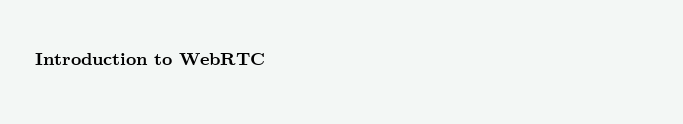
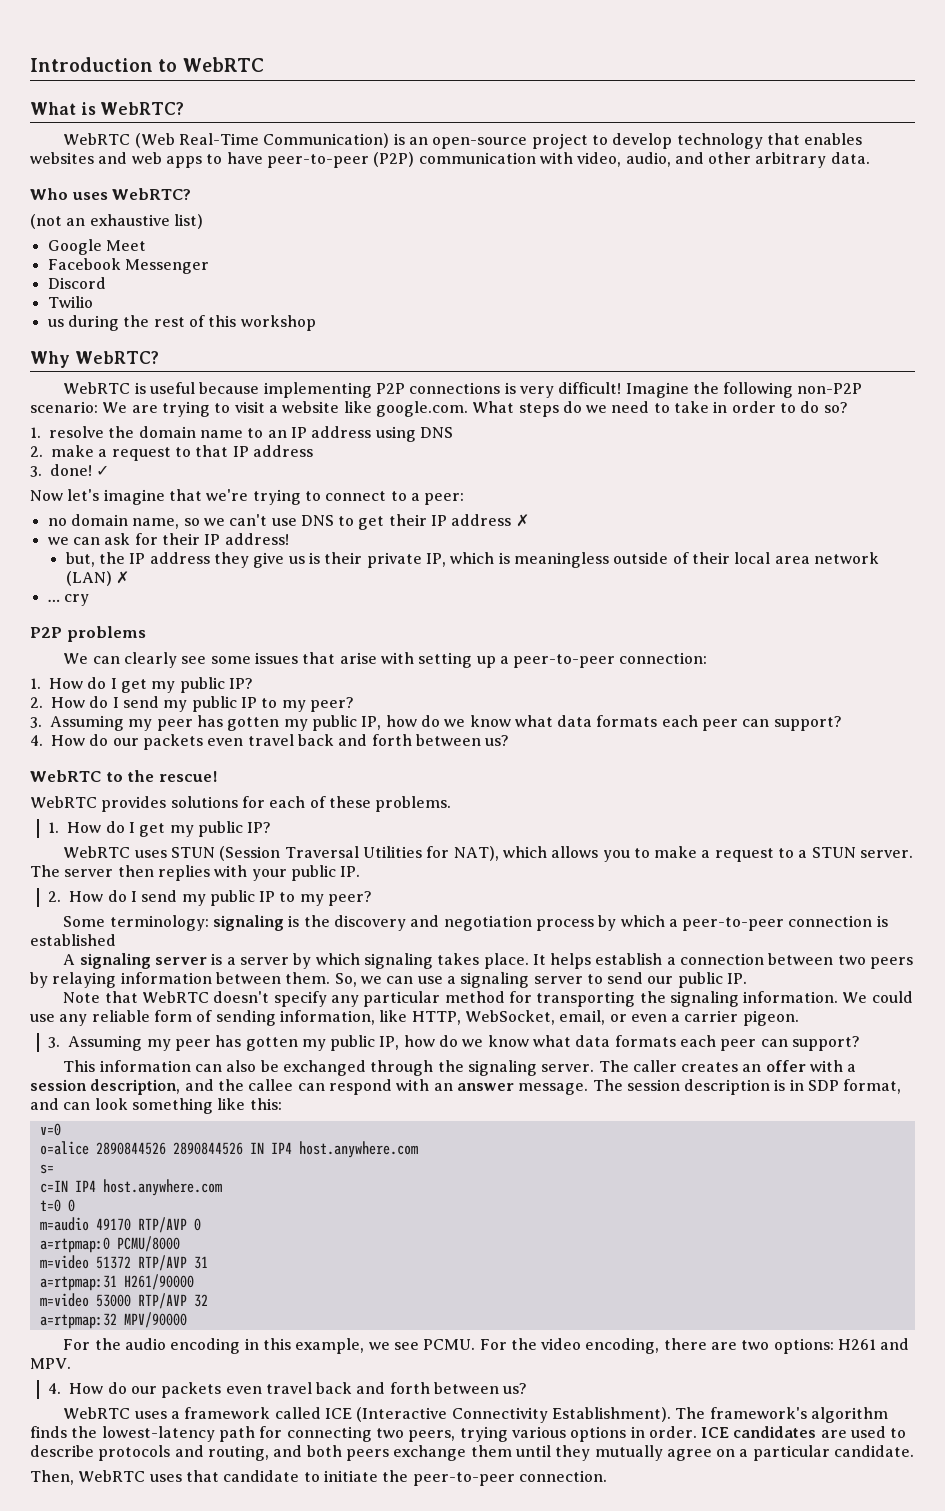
(265, 59) none -> [30,102,185,115] [63,133,863,149] [30,152,870,168] [30,188,192,200] [30,214,203,229] [47,239,146,255] [47,258,209,274] [47,277,106,289] [47,296,93,308] [47,315,316,331] [30,351,159,368] [63,382,863,398] [30,401,848,417] [30,426,453,442] [30,445,313,461] [30,464,110,477] [30,489,465,505] [47,514,529,530] [47,533,289,545] [65,552,879,568] [65,571,130,586] [47,594,89,606] [30,626,146,642] [63,652,708,668] [30,677,253,693] [30,696,354,712] [30,715,842,731] [30,734,510,750] [30,770,217,782] [30,796,452,812] [48,821,272,837] [63,846,914,862] [30,865,361,881] [48,890,373,906] [63,915,888,931] [30,934,116,946] [63,953,914,969] [30,972,748,988] [63,991,913,1007] [30,1010,799,1026] [48,1035,860,1051] [63,1060,857,1076] [30,1079,902,1095] [30,1098,282,1114] [39,1123,61,1136] [39,1141,418,1158] [39,1164,54,1174] [39,1179,222,1196] [39,1199,75,1212] [39,1217,201,1233] [39,1236,180,1253] [39,1255,208,1271] [39,1274,194,1291] [39,1293,208,1309] [39,1312,187,1329] [63,1338,910,1354] [30,1358,71,1369] [48,1382,528,1398] [63,1407,888,1423] [30,1426,907,1442] [30,1445,915,1461] [30,1470,607,1486] // What is WebRTC? // WebRTC (Web Real-Time Communication) is an open-source project to develop technology that enables websites and web apps to have peer-to-peer (P2P) communication with video, audio, and other arbitrary data. // Who uses WebRTC? // (not an exhaustive list) // Google Meet // Facebook Messenger // Discord // Twilio // us during the rest of this workshop // Why WebRTC? // WebRTC is useful because implementing P2P connections is very difficult! Imagine the following non-P2P scenario: We are trying to visit a website like google.com. What steps do we need to take in order to do so? // 1. resolve the domain name to an IP address using DNS // 2. make a request to that IP address // 3. done! ✓ // Now let's imagine that we're trying to connect to a peer: // no domain name, so we can't use DNS to get their IP address ✗ // we can ask for their IP address! // but, the IP address they give us is their private IP, which is meaningless outside of their local area network (LAN) ✗ // … cry // P2P problems // We can clearly see some issues that arise with setting up a peer-to-peer connection: // 1. How do I get my public IP? // 2. How do I send my public IP to my peer? // 3. Assuming my peer has gotten my public IP, how do we know what data formats each peer can support? // 4. How do our packets even travel back and forth between us? // WebRTC to the rescue! // WebRTC provides solutions for each of these problems. // 1. How do I get my public IP? // WebRTC uses STUN (Session Traversal Utilities for NAT), which allows you to make a request to a STUN server. The server then replies with your public IP. // 2. How do I send my public IP to my peer? // Some terminology: signaling is the discovery and negotiation process by which a peer-to-peer connection is established // A signaling server is a server by which signaling takes place. It helps establish a connection between two peers by relaying information between them. So, we can use a signaling server to send our public IP. // Note that WebRTC doesn't specify any particular method for transporting the signaling information. We could use any reliable form of sending information, like HTTP, WebSocket, email, or even a carrier pigeon. // 3. Assuming my peer has gotten my public IP, how do we know what data formats each peer can support? // This information can also be exchanged through the signaling server. The caller creates an offer with a session description, and the callee can respond with an answer message. The session description is in SDP format, and can look something like this: // v=0 // o=alice 2890844526 2890844526 IN IP4 host.anywhere.com // s= // c=IN IP4 host.anywhere.com // t=0 0 // m=audio 49170 RTP/AVP 0 // a=rtpmap:0 PCMU/8000 // m=video 51372 RTP/AVP 31 // a=rtpmap:31 H261/90000 // m=video 53000 RTP/AVP 32 // a=rtpmap:32 MPV/90000 // For the audio encoding in this example, we see PCMU. For the video encoding, there are two options: H261 and MPV. // 4. How do our packets even travel back and forth between us? // WebRTC uses a framework called ICE (Interactive Connectivity Establishment). The framework's algorithm finds the lowest-latency path for connecting two peers, trying various options in order. ICE candidates are used to describe protocols and routing, and both peers exchange them until they mutually agree on a particular candidate. // Then, WebRTC uses that candidate to initiate the peer-to-peer connection.

